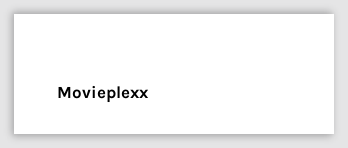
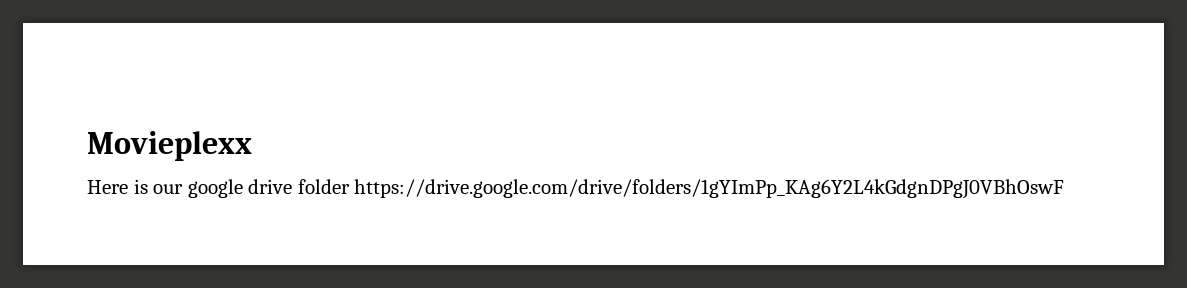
(149, 94) none -> [87,179,1065,199] // Here is our google drive folder https://drive.google.com/drive/folders/1gYImPp_KAg6Y2L4kGdgnDPgJ0VBhOswF

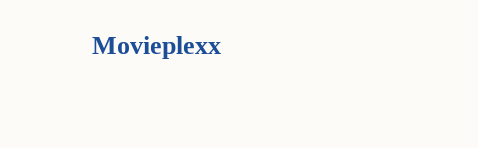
[87,179,1065,199] // Here is our google drive folder https://drive.google.com/drive/folders/1gYImPp_KAg6Y2L4kGdgnDPgJ0VBhOswF -> (221, 47) none

